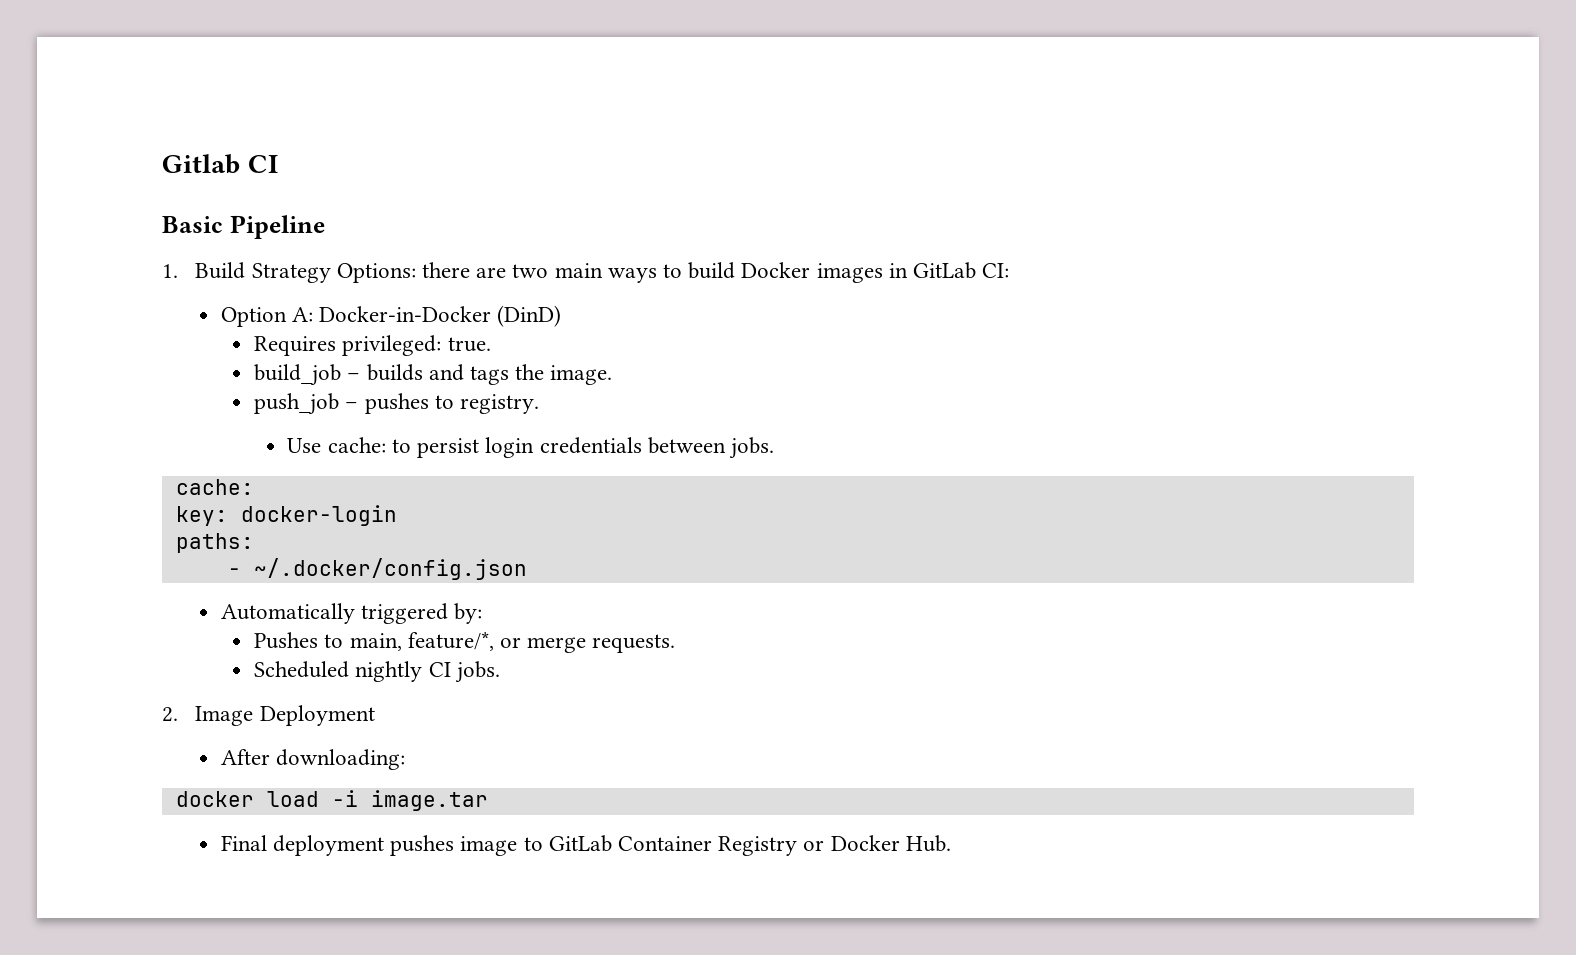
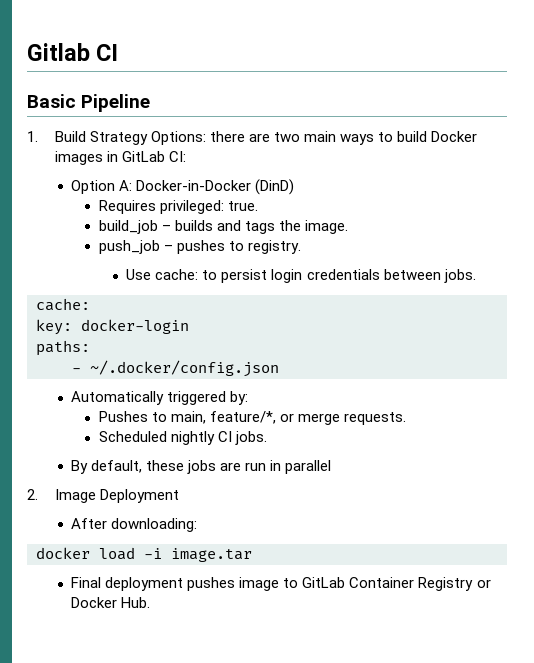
(500, 672) none -> [71,460,332,474] // By default, these jobs are run in parallel

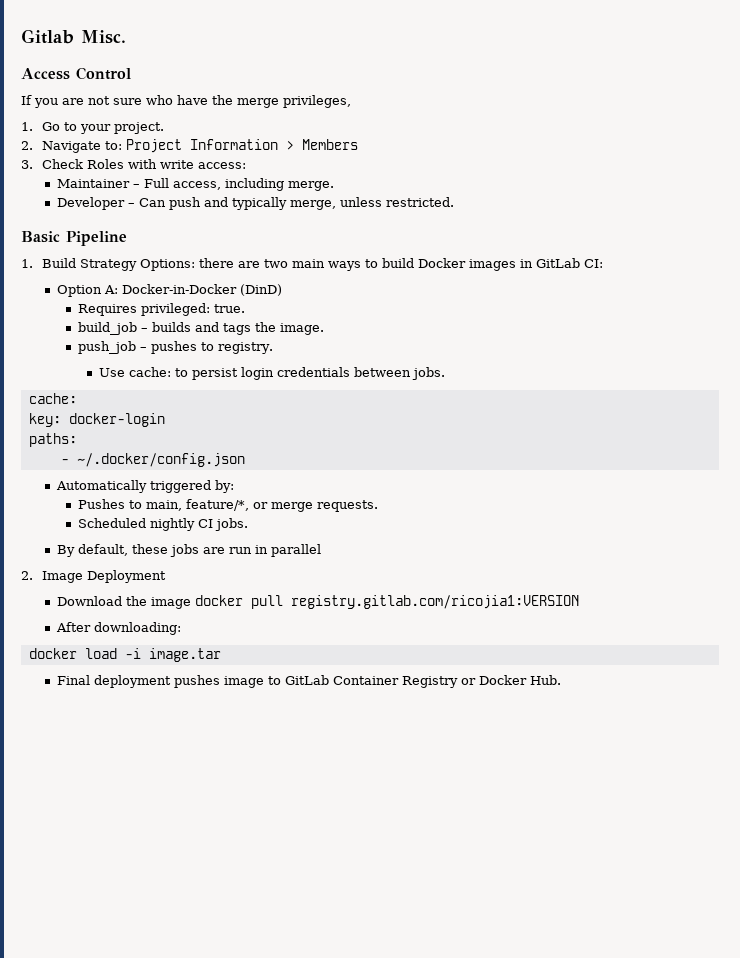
[96,44,119,61] CI -> [81,30,126,44] [21,67,131,80] [21,95,351,108] [21,122,165,134] [21,139,359,153] [21,159,247,169] [56,178,334,191] [56,197,454,210] Misc. // Access Control // If you are not sure who have the merge privileges, // 1. Go to your project. // 2. Navigate to: Project Information > Members // 3. Check Roles with write access: // Maintainer – Full access, including merge. // Developer – Can push and typically merge, unless restricted.
(179, 496) none -> [56,595,579,609] // Download the image docker pull registry.gitlab.com/ricojia1:VERSION

